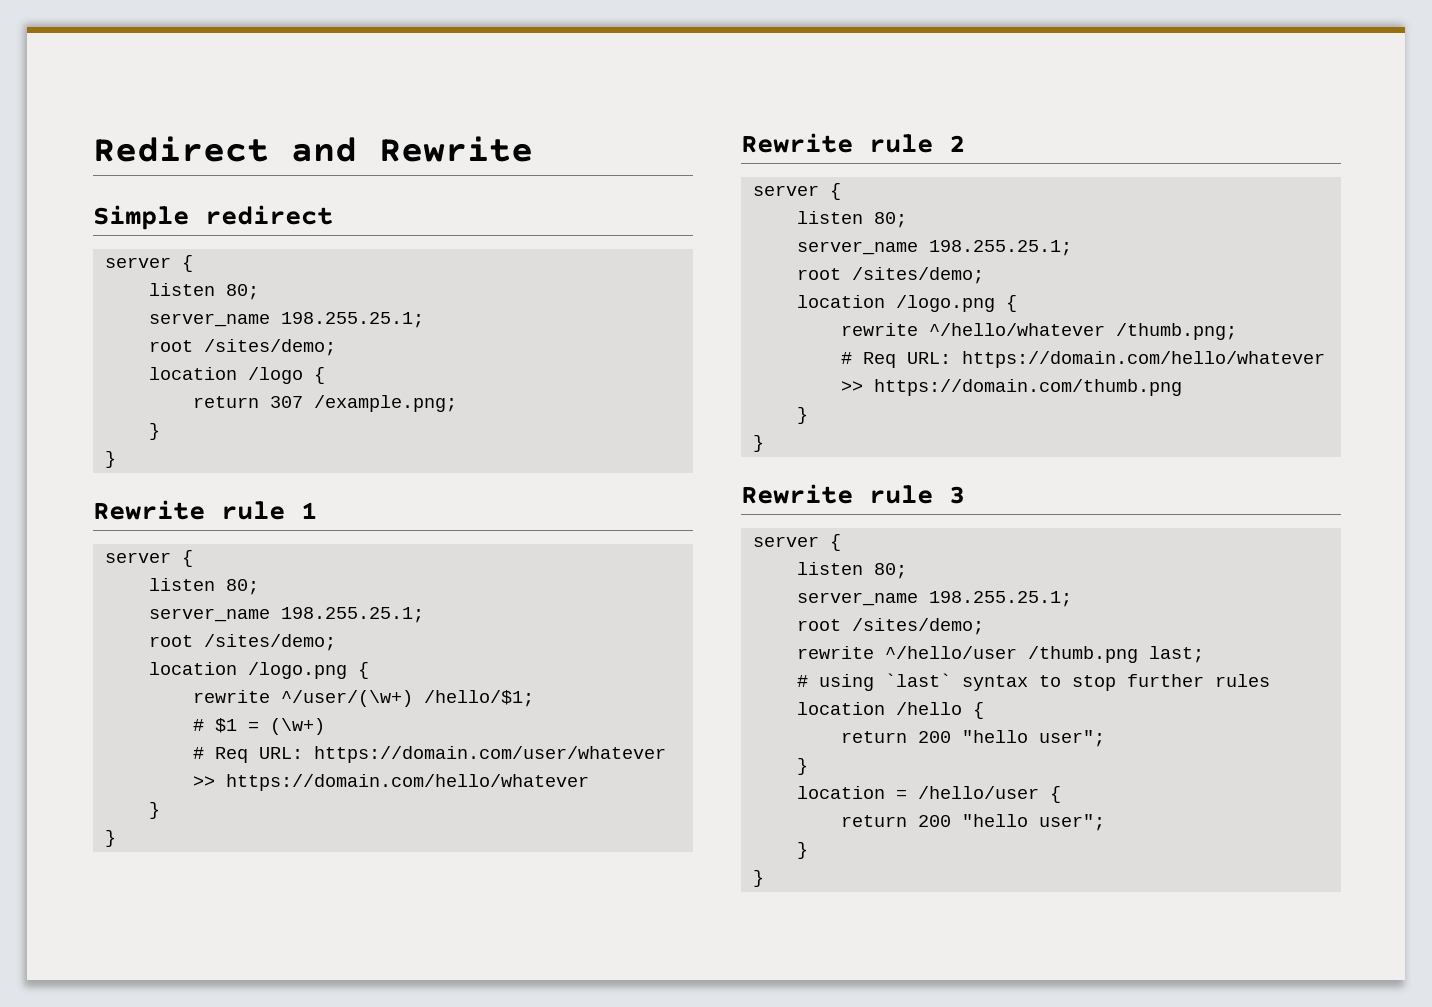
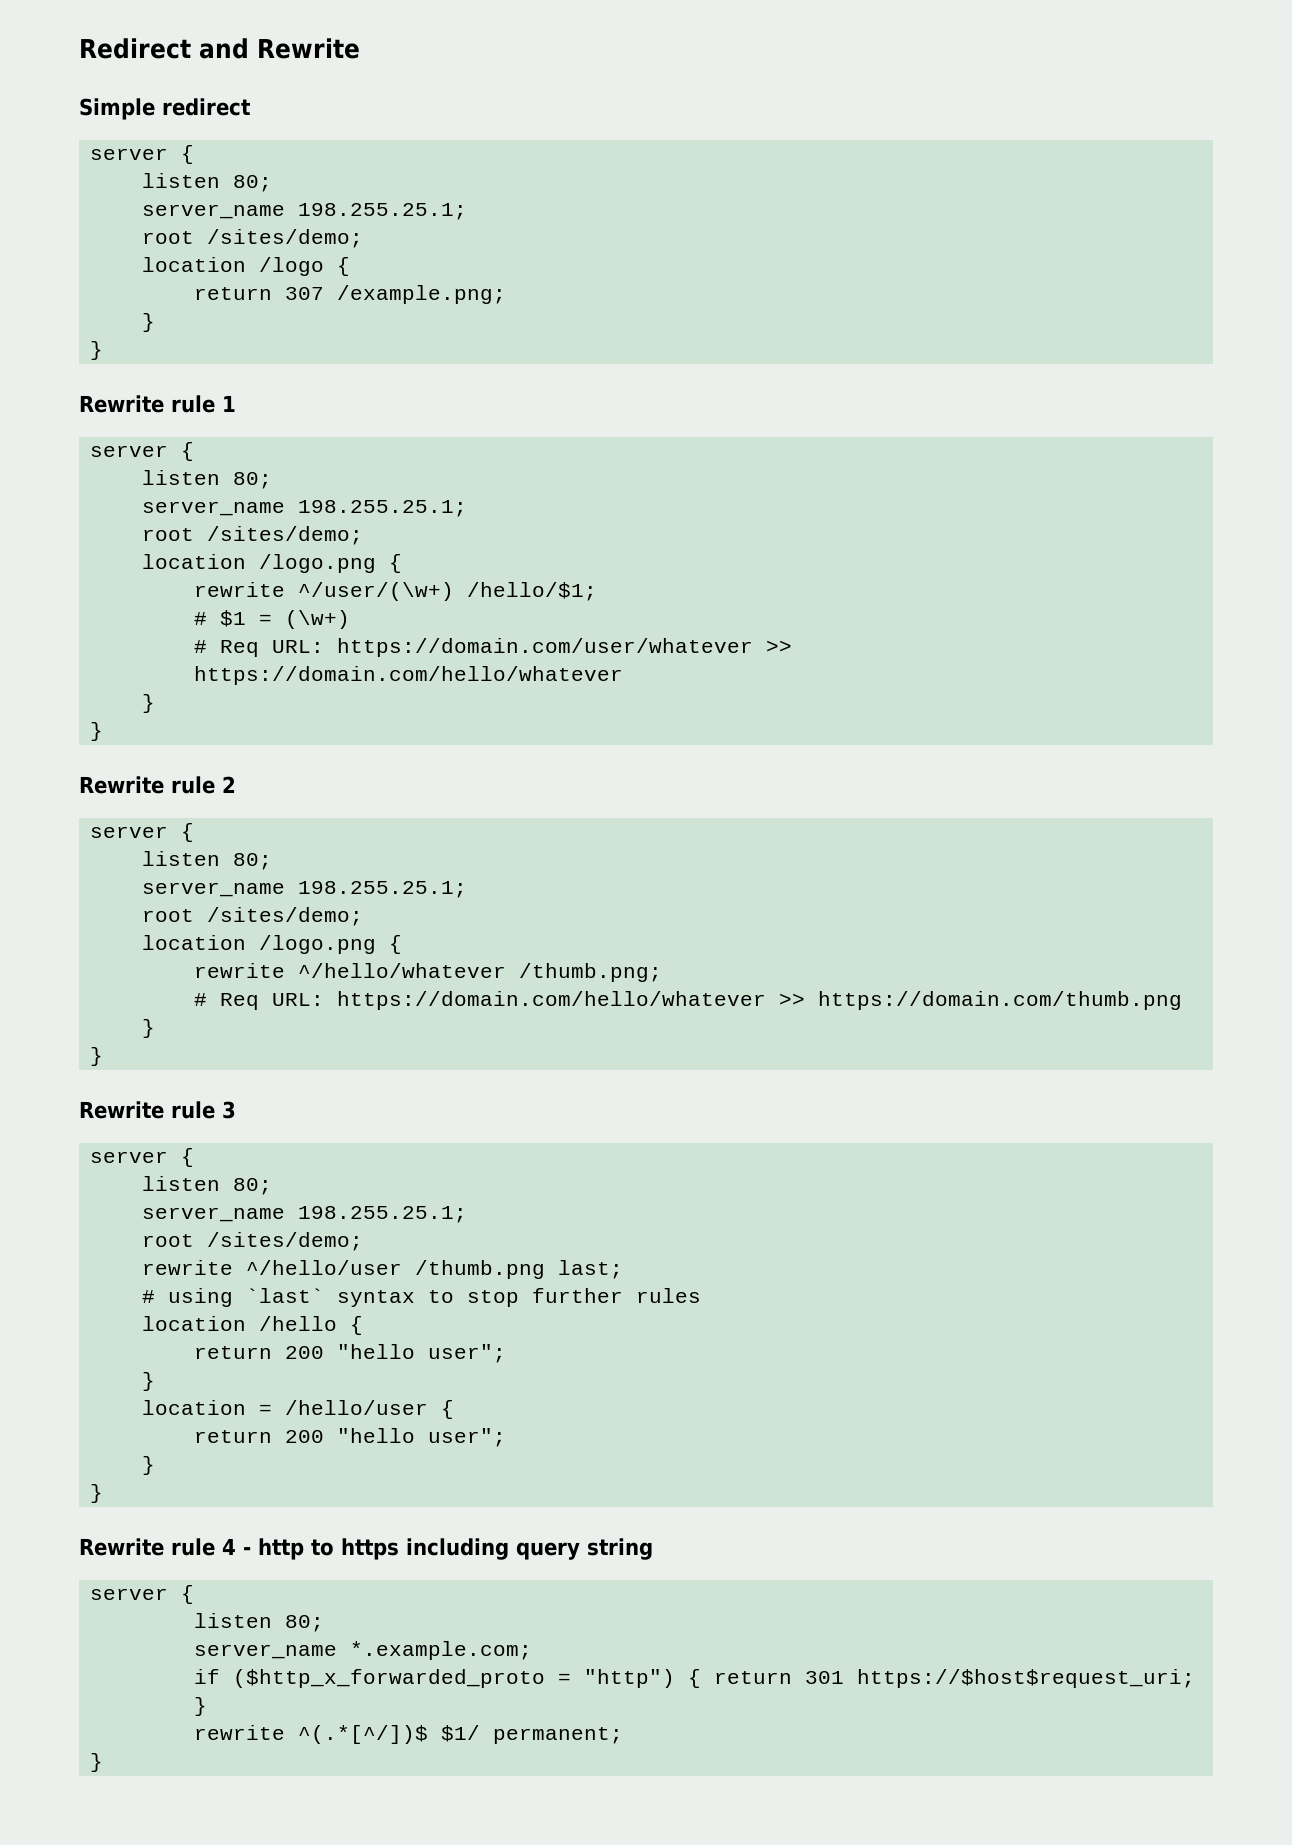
(765, 878) none -> [79,1538,653,1560] [90,1585,195,1604] [194,1613,325,1632] [194,1641,533,1660] [194,1669,1196,1688] [194,1697,208,1716] [194,1725,624,1744] [90,1753,104,1772] // Rewrite rule 4 - http to https including query string // server { // listen 80; // server_name *.example.com; // if ($http_x_forwarded_proto = "http") { return 301 https://$host$request_uri; } // rewrite ^(.*[^/])$ $1/ permanent; // }

